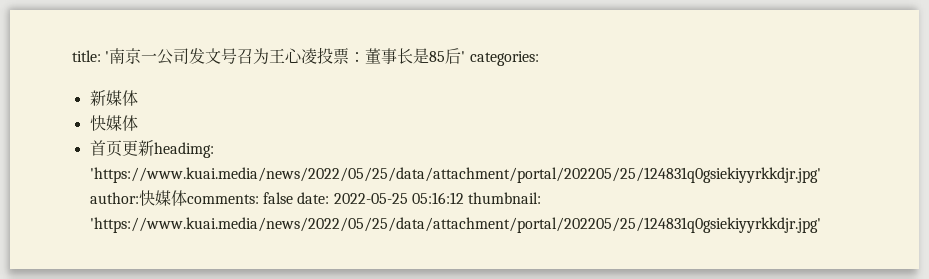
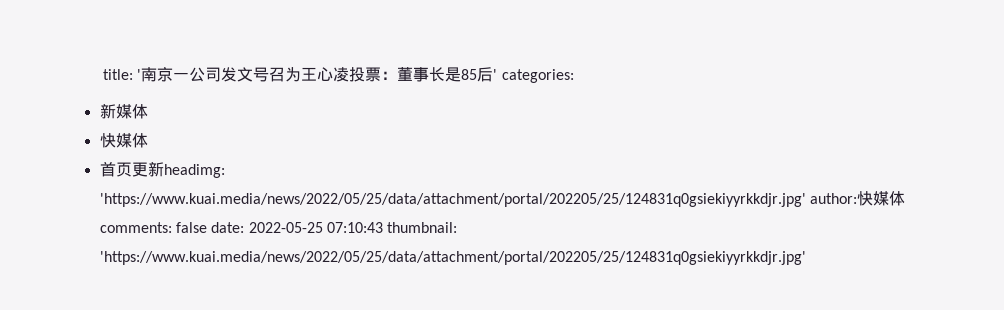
[411,192,464,204] 05:16:12 -> [326,222,383,233] 07:10:43

